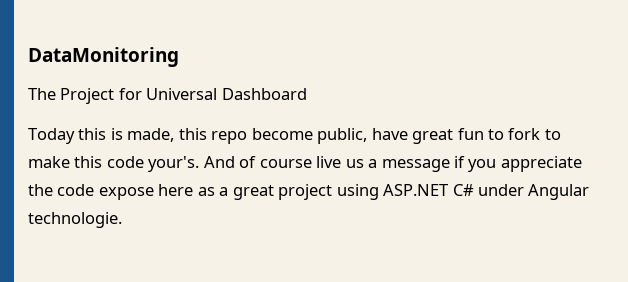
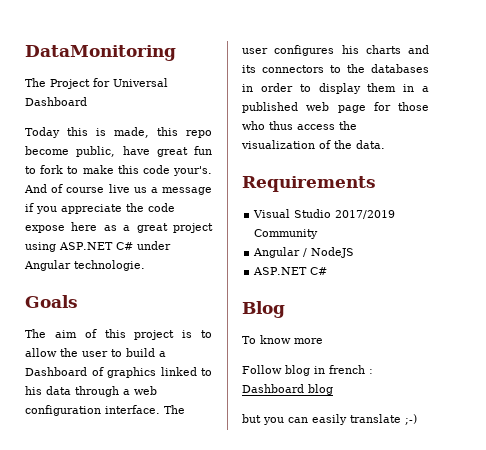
(122, 220) none -> [25,295,78,308] [25,329,212,340] [25,348,166,357] [25,367,212,378] [25,386,157,397] [25,405,185,416] [242,45,429,56] [242,64,429,73] [242,83,429,94] [242,102,429,113] [242,121,357,130] [241,140,385,149] [242,176,376,192] [253,209,396,219] [254,229,319,239] [253,247,355,258] [253,267,328,275] [242,301,285,318] [242,335,323,344] [242,365,373,376] [242,384,333,395] [242,414,417,425] // Goals // The aim of this project is to allow the user to build a Dashboard of graphics linked to his data through a web configuration interface. The user configures his charts and its connectors to the databases in order to display them in a published web page for those who thus access the visualization of the data. // Requirements // Visual Studio 2017/2019 Community // Angular / NodeJS // ASP.NET C# // Blog // To know more // Follow blog in french : Dashboard blog // but you can easily translate ;-)

